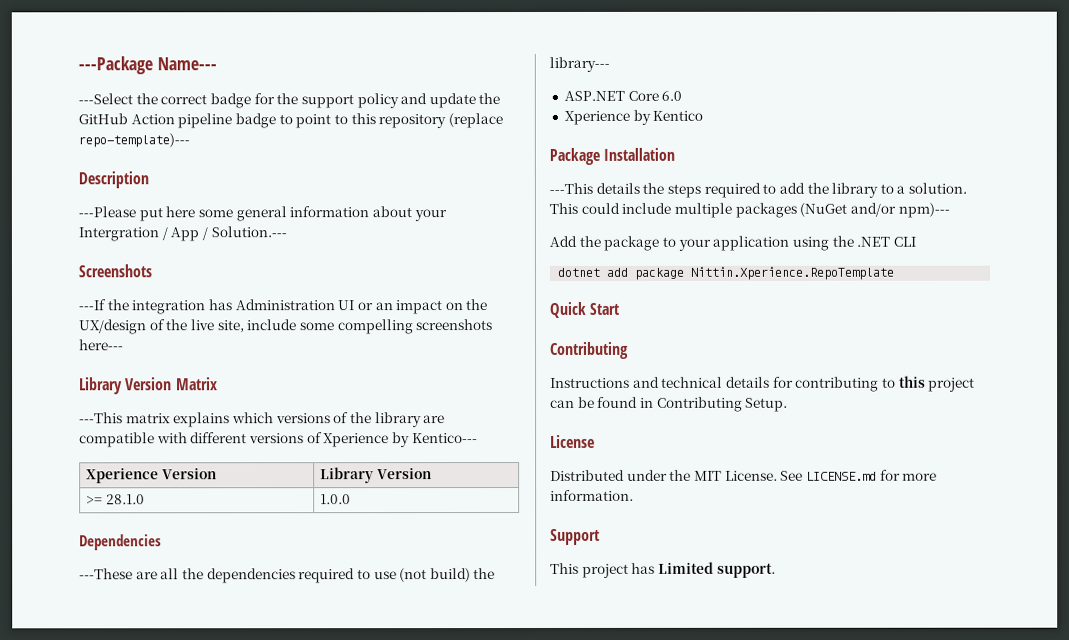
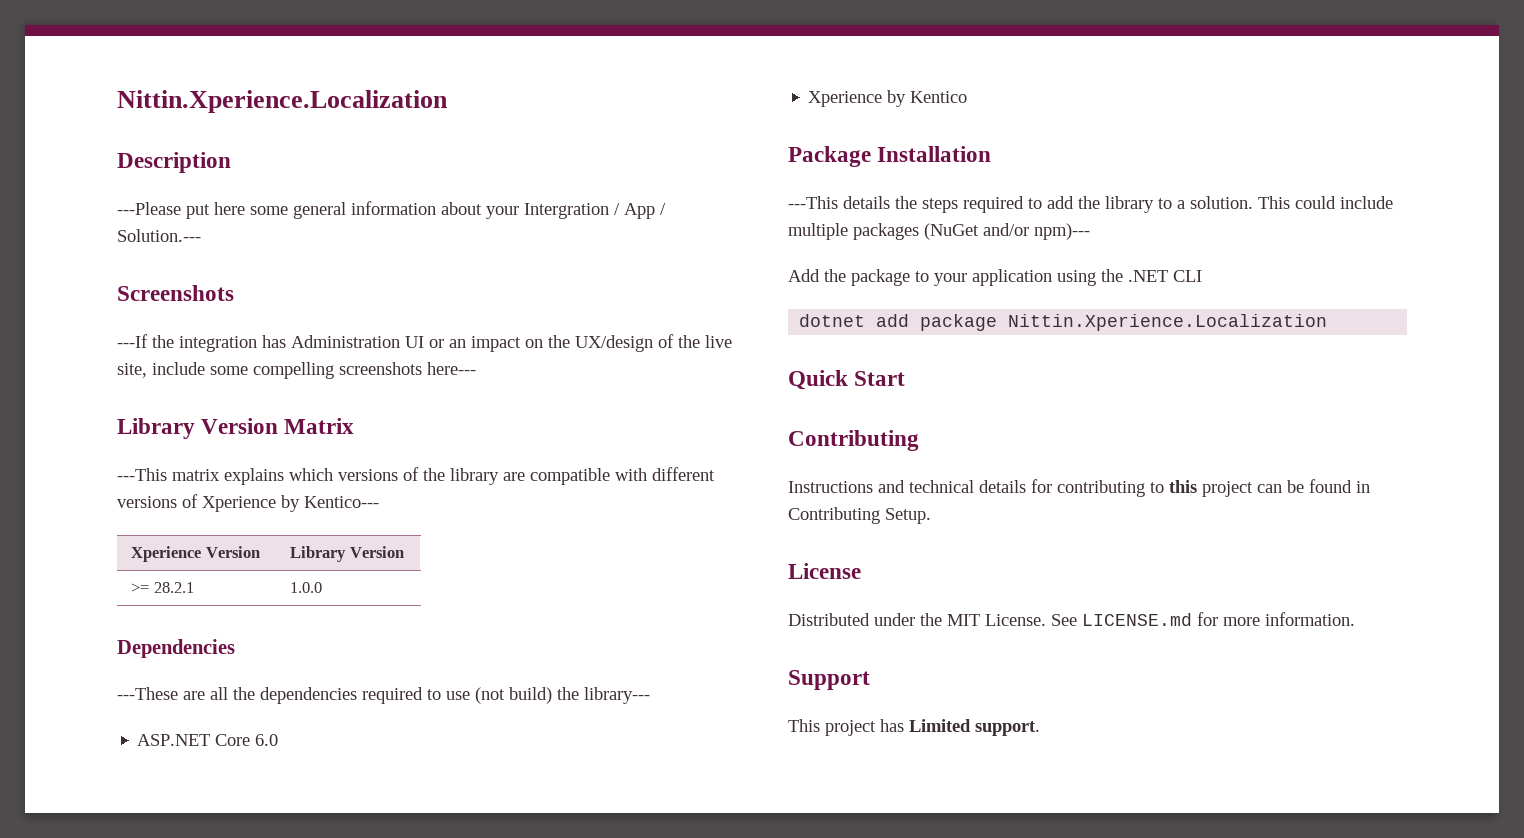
[78,56,217,75] [78,93,501,109] [78,113,503,129] [78,133,190,148] ---Package Name--- // ---Select the correct badge for the support policy and update the GitHub Action pipeline badge to point to this repository (replace repo-template)--- -> [117,90,448,113] Nittin.Xperience.Localization
[105,494,145,505] 28.1.0 -> [153,582,194,593] 28.2.1
[690,266,895,280] Nittin.Xperience.RepoTemplate -> [1008,314,1328,331] Nittin.Xperience.Localization

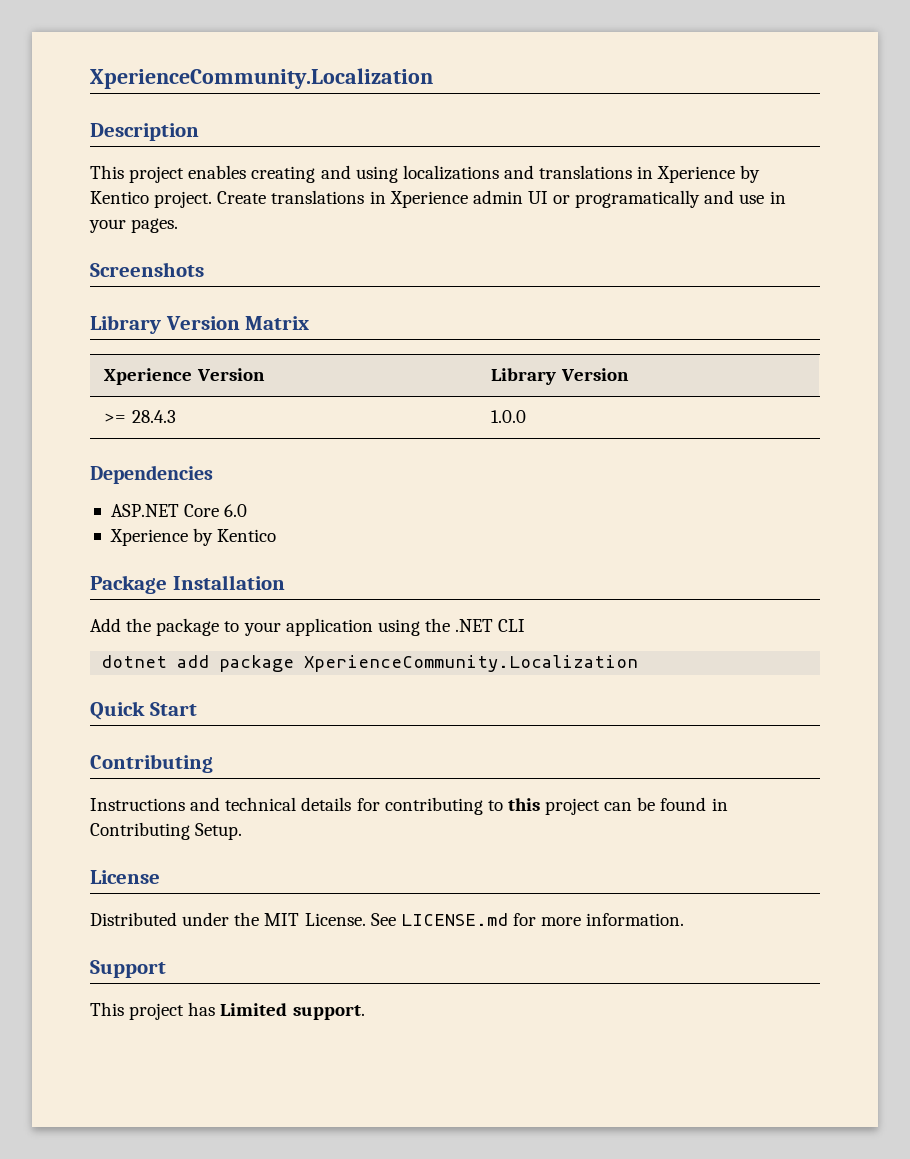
[117,90,448,113] Nittin.Xperience.Localization -> [90,68,433,89] XperienceCommunity.Localization
[117,201,666,219] [117,229,201,242] [117,285,234,301] [117,334,732,352] [117,362,476,379] [117,418,355,439] [117,467,715,485] [117,494,379,512] ---Please put here some general information about your Intergration / App / Solution.--- // Screenshots // ---If the integration has Administration UI or an impact on the UX/design of the live site, include some compelling screenshots here--- // Library Version Matrix // ---This matrix explains which versions of the library are compatible with different versions of Xperience by Kentico--- -> [90,165,761,183] [90,190,786,208] [89,218,179,233] [90,262,204,277] [90,315,310,334] This project enables creating and using localizations and translations in Xperience by Kentico project. Create translations in Xperience admin UI or programatically and use in your pages. // Screenshots // Library Version Matrix
[153,582,194,593] 28.2.1 -> [131,410,176,423] 28.4.3
[117,687,650,704] // ---These are all the dependencies required to use (not build) the library--- -> (213, 474) none
[788,196,1393,213] [788,223,1090,240] // ---This details the steps required to add the library to a solution. This could include multiple packages (NuGet and/or npm)--- -> (285, 582) none
[1008,314,1328,331] Nittin.Xperience.Localization -> [304,655,639,672] XperienceCommunity.Localization

